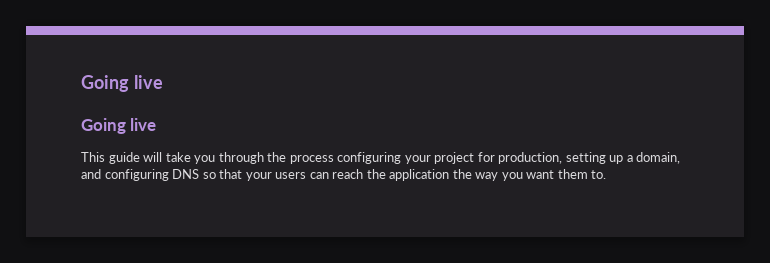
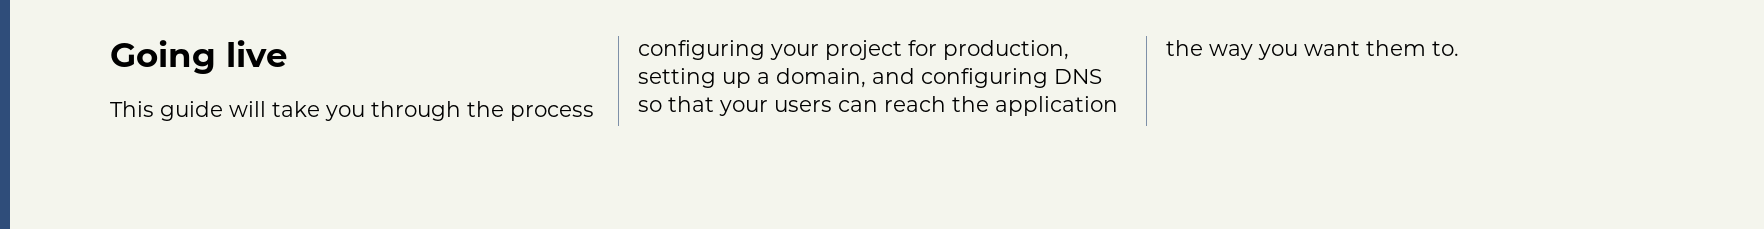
[81,75,163,92] [81,118,157,134] Going live // Going live -> [110,40,287,74] Going live

